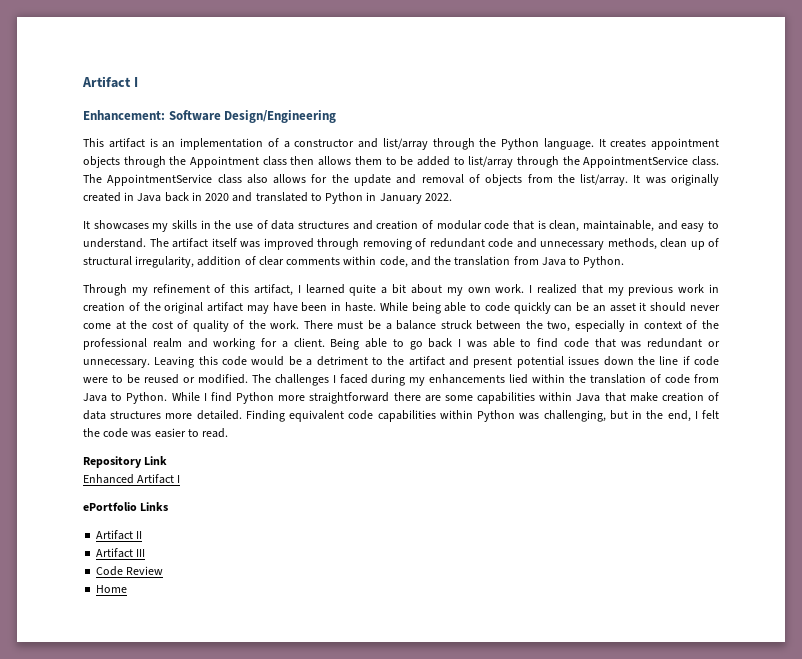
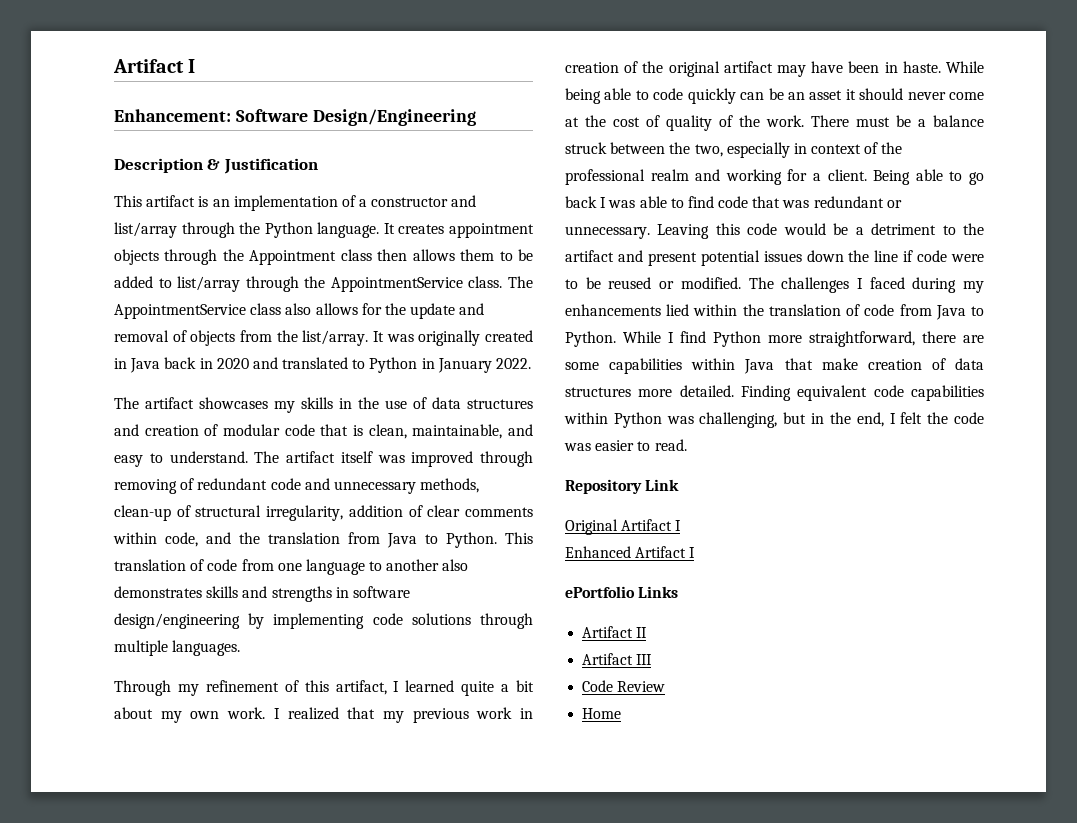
(337, 116) none -> [114,158,318,174] // Description & Justification
[83,221,90,229] It -> [114,397,194,409] The artifact
[660,238,705,250] clean up -> [114,505,171,521] clean-up
(625, 262) none -> [505,532,533,544] [114,559,469,575] [114,586,410,602] [114,613,533,629] [114,640,241,656] This translation of code from one language to another also demonstrates skills and strengths in software design/engineering by implementing code solutions through multiple languages.
[309,392,390,404] straightforward -> [809,331,915,347] straightforward,
(168, 460) none -> [565,519,682,535] // Original Artifact I

